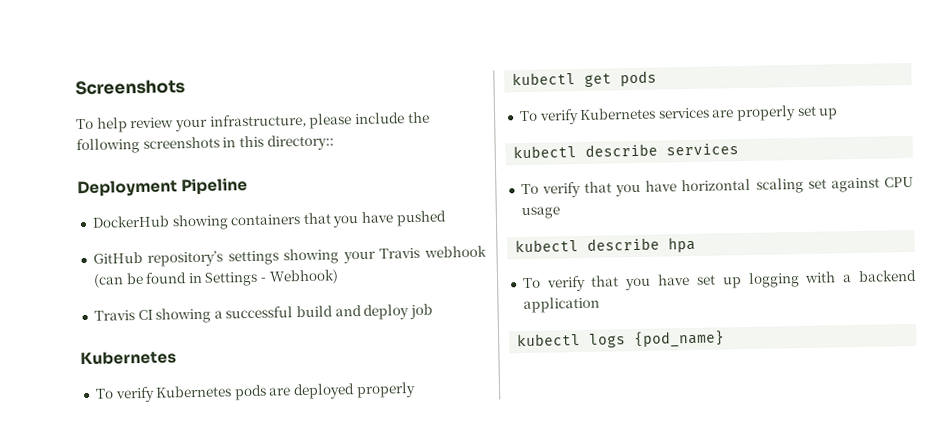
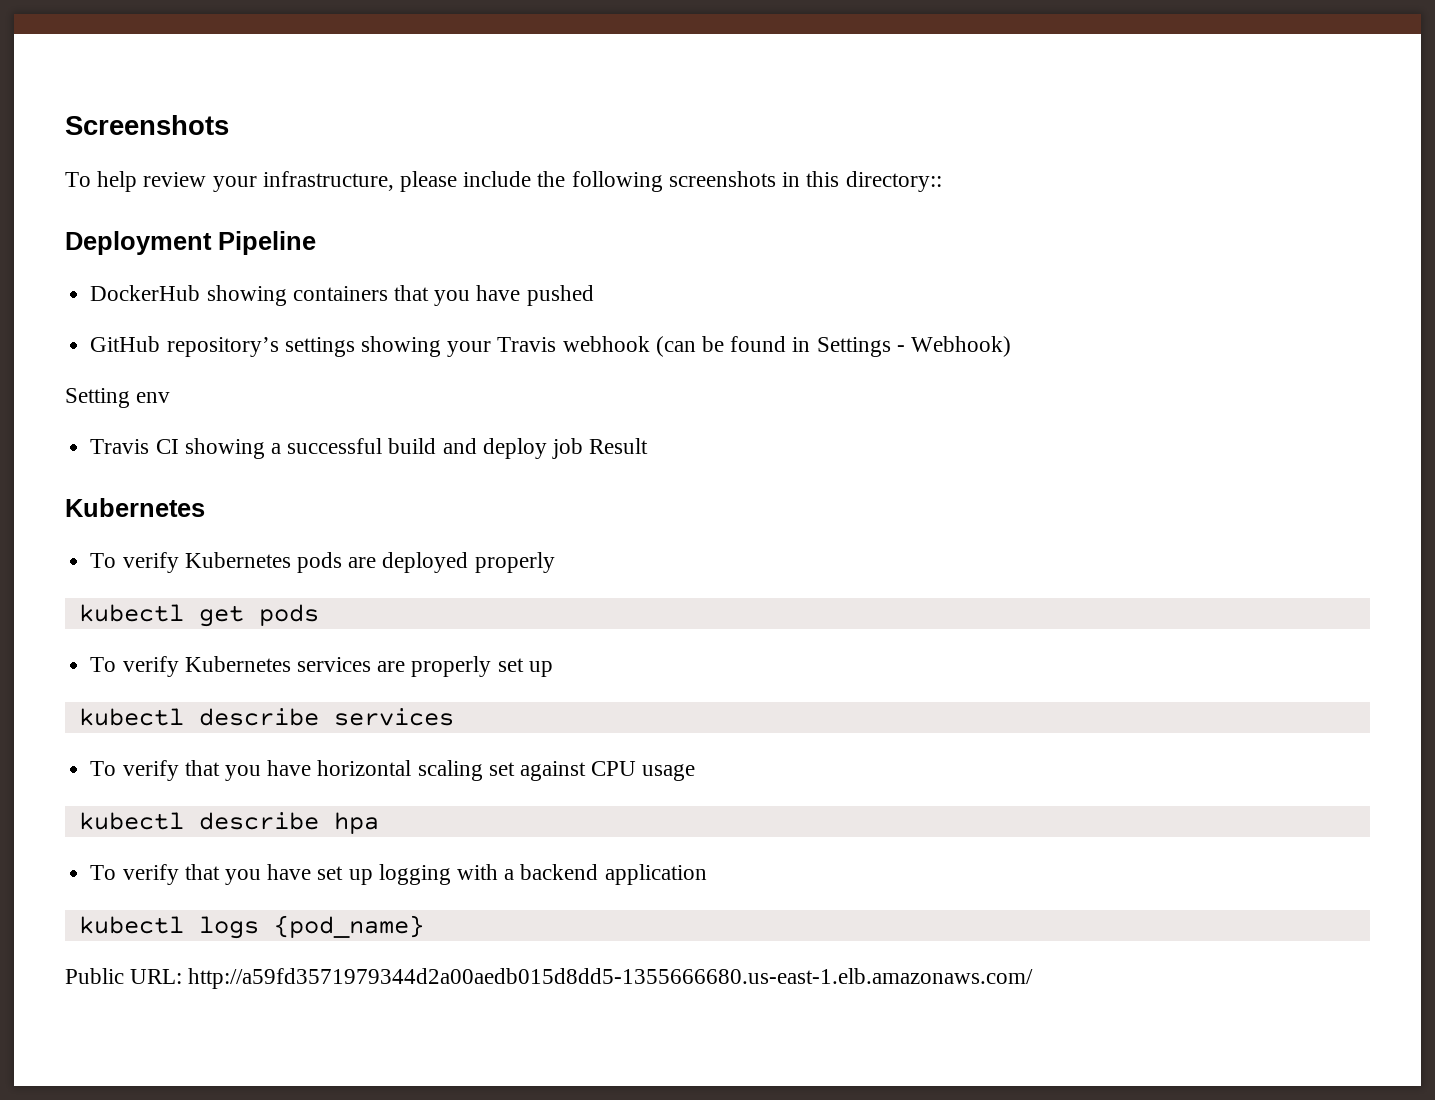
(339, 277) none -> [65,388,171,408] // Setting env
(434, 311) none -> [589,438,649,454] Result
(726, 339) none -> [65,968,1034,989] // Public URL: http://a59fd3571979344d2a00aedb015d8dd5-1355666680.us-east-1.elb.amazonaws.com/

